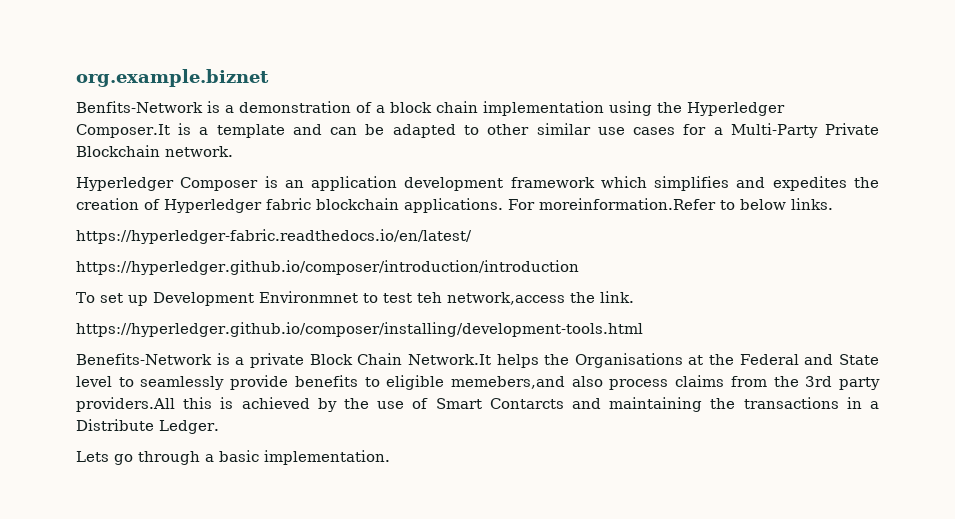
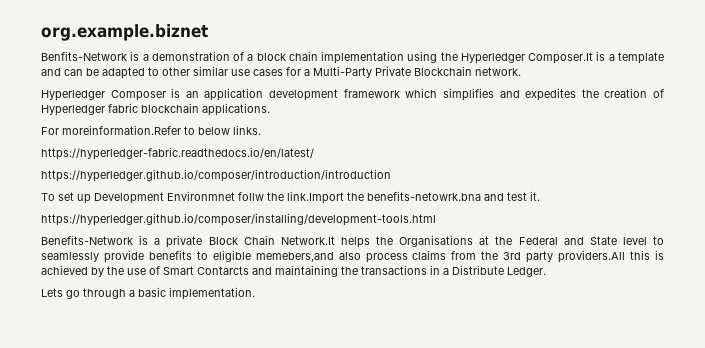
(503, 205) none -> (270, 109) //
[362,291,634,305] to test teh network,access the link. -> [238,191,540,204] follw the link.Import the benefits-netowrk.bna and test it.

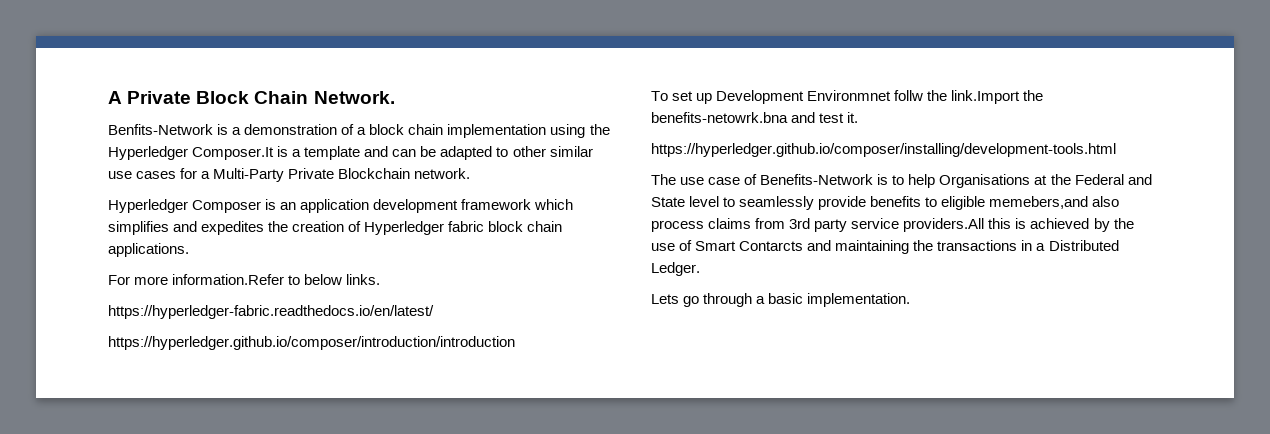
[41,24,208,41] org.example.biznet -> [108,91,395,104] A Private Block Chain Network.
[141,103,199,113] blockchain -> [488,221,563,232] block chain
[62,125,181,135] moreinformation.Refer -> [134,274,285,285] more information.Refer
[41,235,393,248] Benefits-Network is a private Block Chain Network.It helps the -> [651,174,936,188] The use case of Benefits-Network is to help
[481,251,499,260] the -> (786, 223) none
(554, 257) none -> [851,218,900,229] service
[452,265,504,275] Distribute -> [1048,240,1119,251] Distributed

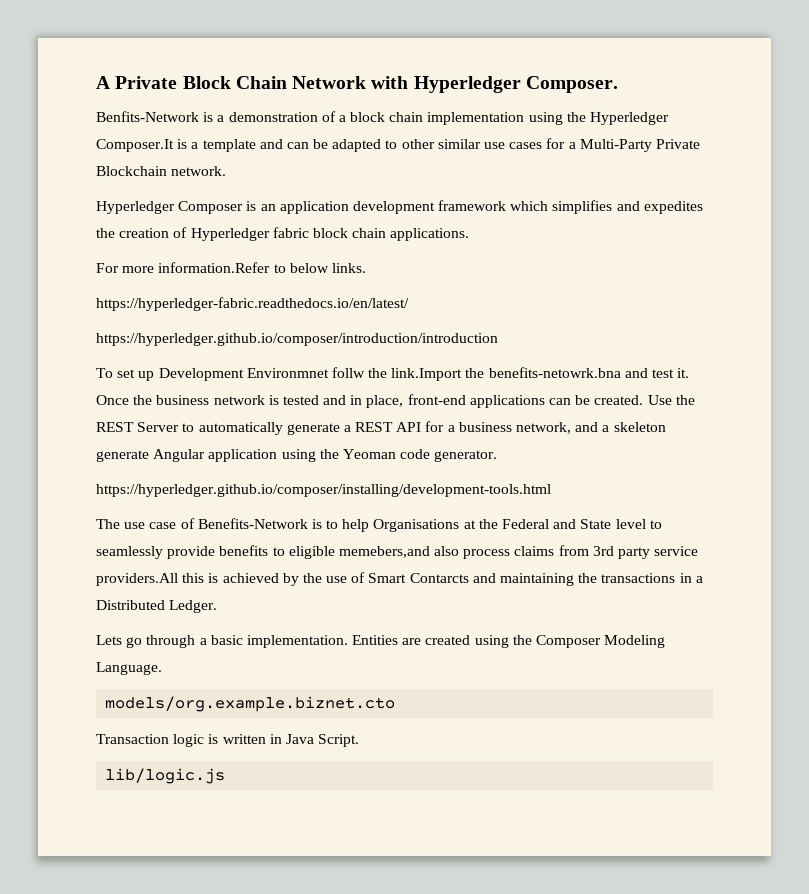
[313,91,395,104] Network. -> [292,76,618,93] Network with Hyperledger Composer.
(859, 117) none -> [96,394,695,408] [96,421,666,435] [96,449,498,462] Once the business network is tested and in place, front-end applications can be created. Use the REST Server to automatically generate a REST API for a business network, and a skeleton generate Angular application using the Yeoman code generator.
(911, 300) none -> [352,635,666,648] [96,662,162,675] [105,696,396,712] [96,734,360,747] [105,768,226,784] Entities are created using the Composer Modeling Language. // models/org.example.biznet.cto // Transaction logic is written in Java Script. // lib/logic.js

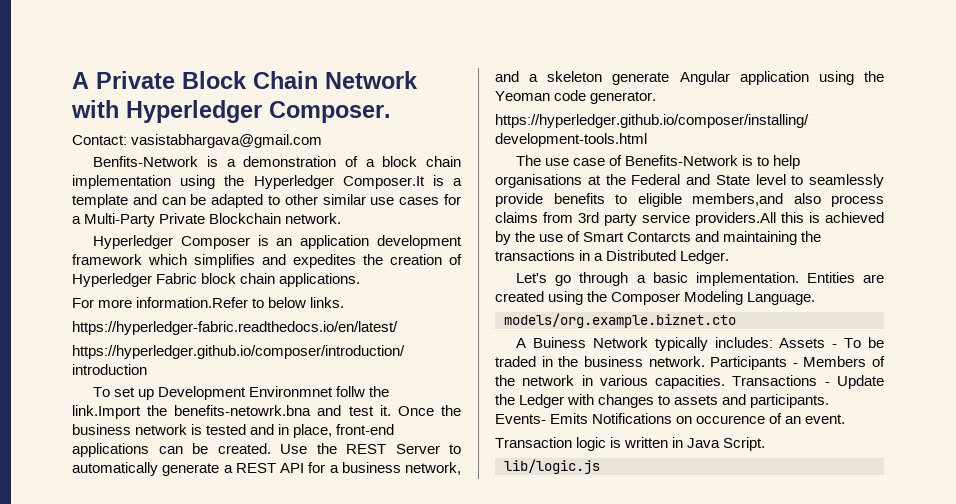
(618, 84) none -> [72,134,323,148] // Contact: vasistabhargava@gmail.com
[272,227,309,238] fabric -> [156,273,198,284] Fabric
[373,519,460,532] Organisations -> [495,174,582,188] organisations
[338,546,430,558] memebers,and -> [692,193,783,206] members,and
[96,635,122,645] Lets -> [516,273,548,283] Let's
(396, 704) none -> [516,337,885,351] [495,356,885,370] [495,375,884,389] [495,394,830,408] [495,413,846,424] // A Buiness Network typically includes: Assets - To be traded in the business network. Participants - Members of the network in various capacities. Transactions - Update the Ledger with changes to assets and participants. Events- Emits Notifications on occurence of an event.

